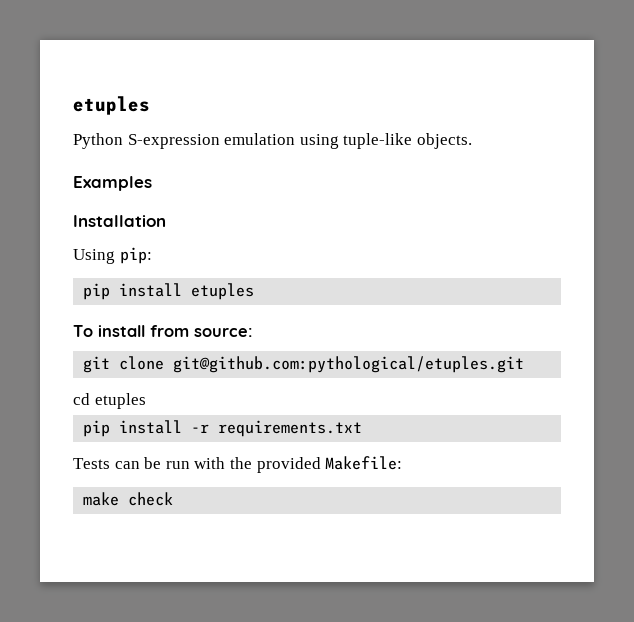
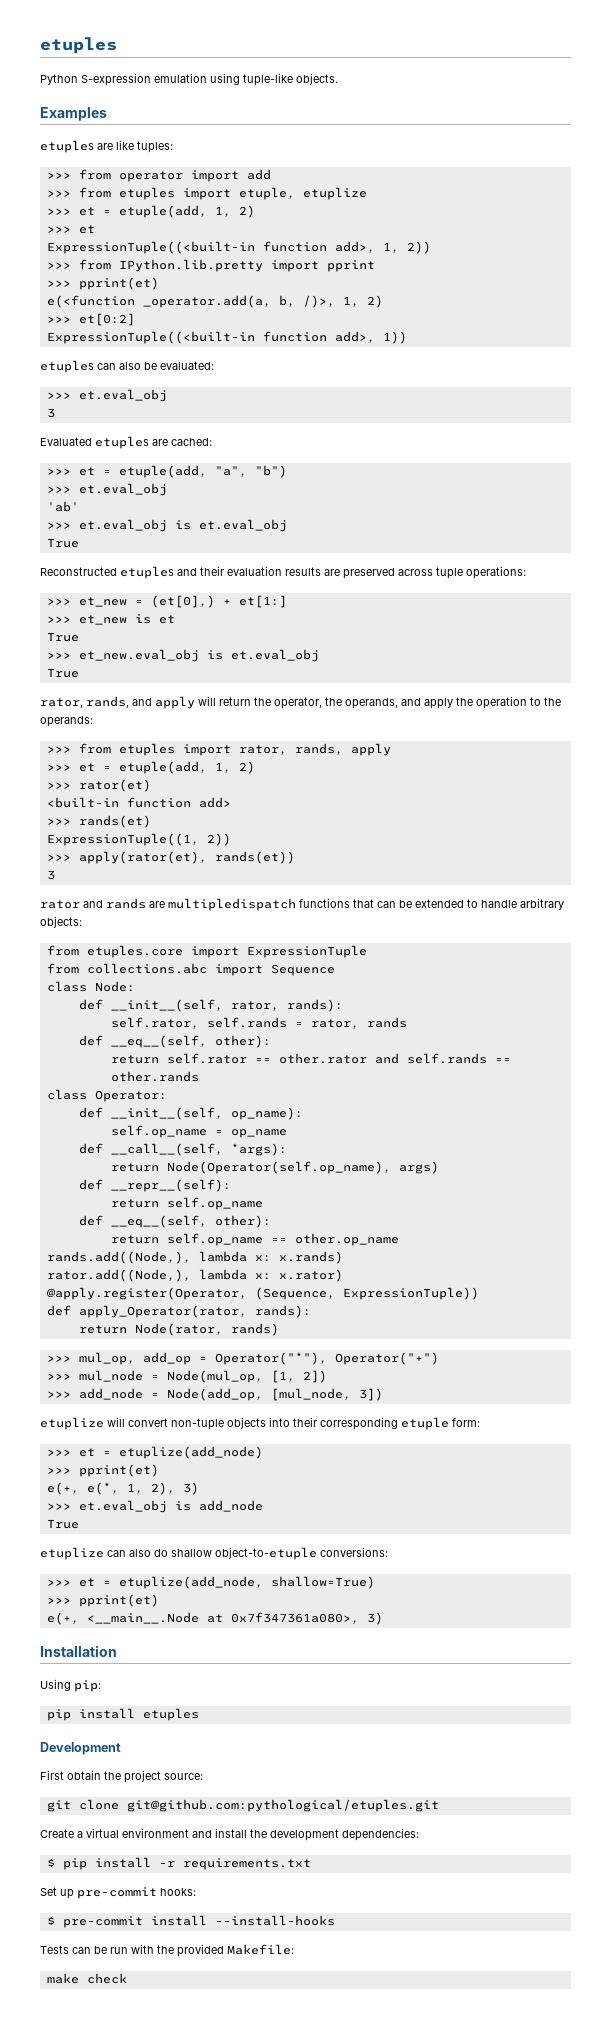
(152, 183) none -> [40,140,173,153] [46,169,271,182] [46,187,367,200] [46,205,255,218] [46,225,95,234] [46,241,431,254] [46,259,375,272] [46,277,159,290] [46,295,383,308] [46,313,135,326] [46,331,407,344] [40,360,214,373] [46,389,167,402] [46,408,55,418] [40,436,212,449] [46,465,287,478] [46,483,167,496] [46,501,79,512] [46,519,287,532] [46,538,79,548] [40,566,526,579] [46,595,287,608] [46,614,175,625] [46,632,79,642] [46,649,319,662] [46,668,79,678] [40,696,561,709] [40,716,93,727] [46,743,391,756] [46,761,255,774] [46,779,151,792] [46,797,231,808] [46,815,151,828] [46,833,231,846] [46,851,295,864] [46,870,55,880] [40,898,564,911] [40,916,82,928] [46,945,367,958] [46,963,335,976] [46,981,135,992] [78,999,343,1012] [110,1017,407,1029] [78,1035,271,1048] [110,1053,511,1064] [110,1071,199,1082] [46,1089,167,1102] [78,1107,303,1120] [110,1125,287,1138] [78,1143,287,1156] [110,1161,439,1174] [78,1179,231,1192] [110,1197,263,1210] [78,1215,271,1228] [110,1233,399,1246] [46,1251,343,1264] [46,1269,343,1282] [46,1287,479,1300] [46,1305,311,1318] [78,1323,279,1336] [46,1352,439,1365] [46,1370,327,1383] [46,1388,383,1401] [40,1417,480,1430] [46,1446,263,1459] [46,1464,159,1477] [46,1482,199,1495] [46,1500,263,1513] [46,1519,79,1529] [40,1547,388,1560] [46,1576,375,1589] [46,1594,159,1607] [46,1612,383,1625] // etuples are like tuples: // >>> from operator import add // >>> from etuples import etuple, etuplize // >>> et = etuple(add, 1, 2) // >>> et // ExpressionTuple((<built-in function add>, 1, 2)) // >>> from IPython.lib.pretty import pprint // >>> pprint(et) // e(<function _operator.add(a, b, /)>, 1, 2) // >>> et[0:2] // ExpressionTuple((<built-in function add>, 1)) // etuples can also be evaluated: // >>> et.eval_obj // 3 // Evaluated etuples are cached: // >>> et = etuple(add, "a", "b") // >>> et.eval_obj // 'ab' // >>> et.eval_obj is et.eval_obj // True // Reconstructed etuples and their evaluation results are preserved across tuple operations: // >>> et_new = (et[0],) + et[1:] // >>> et_new is et // True // >>> et_new.eval_obj is et.eval_obj // True // rator, rands, and apply will return the operator, the operands, and apply the operation to the operands: // >>> from etuples import rator, rands, apply // >>> et = etuple(add, 1, 2) // >>> rator(et) // <built-in function add> // >>> rands(et) // ExpressionTuple((1, 2)) // >>> apply(rator(et), rands(et)) // 3 // rator and rands are multipledispatch functions that can be extended to handle arbitrary objects: // from etuples.core import ExpressionTuple // from collections.abc import Sequence // class Node: // def __init__(self, rator, rands): // self.rator, self.rands = rator, rands // def __eq__(self, other): // return self.rator == other.rator and self.rands == other.rands // class Operator: // def __init__(self, op_name): // self.op_name = op_name // def __call__(self, *args): // return Node(Operator(self.op_name), args) // def __repr__(self): // return self.op_name // def __eq__(self, other): // return self.op_name == other.op_name // rands.add((Node,), lambda x: x.rands) // rator.add((Node,), lambda x: x.rator) // @apply.register(Operator, (Sequence, ExpressionTuple)) // def apply_Operator(rator, rands): // return Node(rator, rands) // >>> mul_op, add_op = Operator("*"), Operator("+") // >>> mul_node = Node(mul_op, [1, 2]) // >>> add_node = Node(add_op, [mul_node, 3]) // etuplize will convert non-tuple objects into their corresponding etuple form: // >>> et = etuplize(add_node) // >>> pprint(et) // e(+, e(*, 1, 2), 3) // >>> et.eval_obj is add_node // True // etuplize can also do shallow object-to-etuple conversions: // >>> et = etuplize(add_node, shallow=True) // >>> pprint(et) // e(+, <__main__.Node at 0x7f347361a080>, 3)
[73,325,189,337] To install from -> [40,1742,121,1755] [40,1770,161,1783] Development // First obtain the project
[73,393,146,409] [83,420,363,437] cd etuples // pip install -r requirements.txt -> [40,1828,419,1841] [46,1857,311,1870] [40,1887,196,1899] [46,1915,335,1928] Create a virtual environment and install the development dependencies: // $ pip install -r requirements.txt // Set up pre-commit hooks: // $ pre-commit install --install-hooks

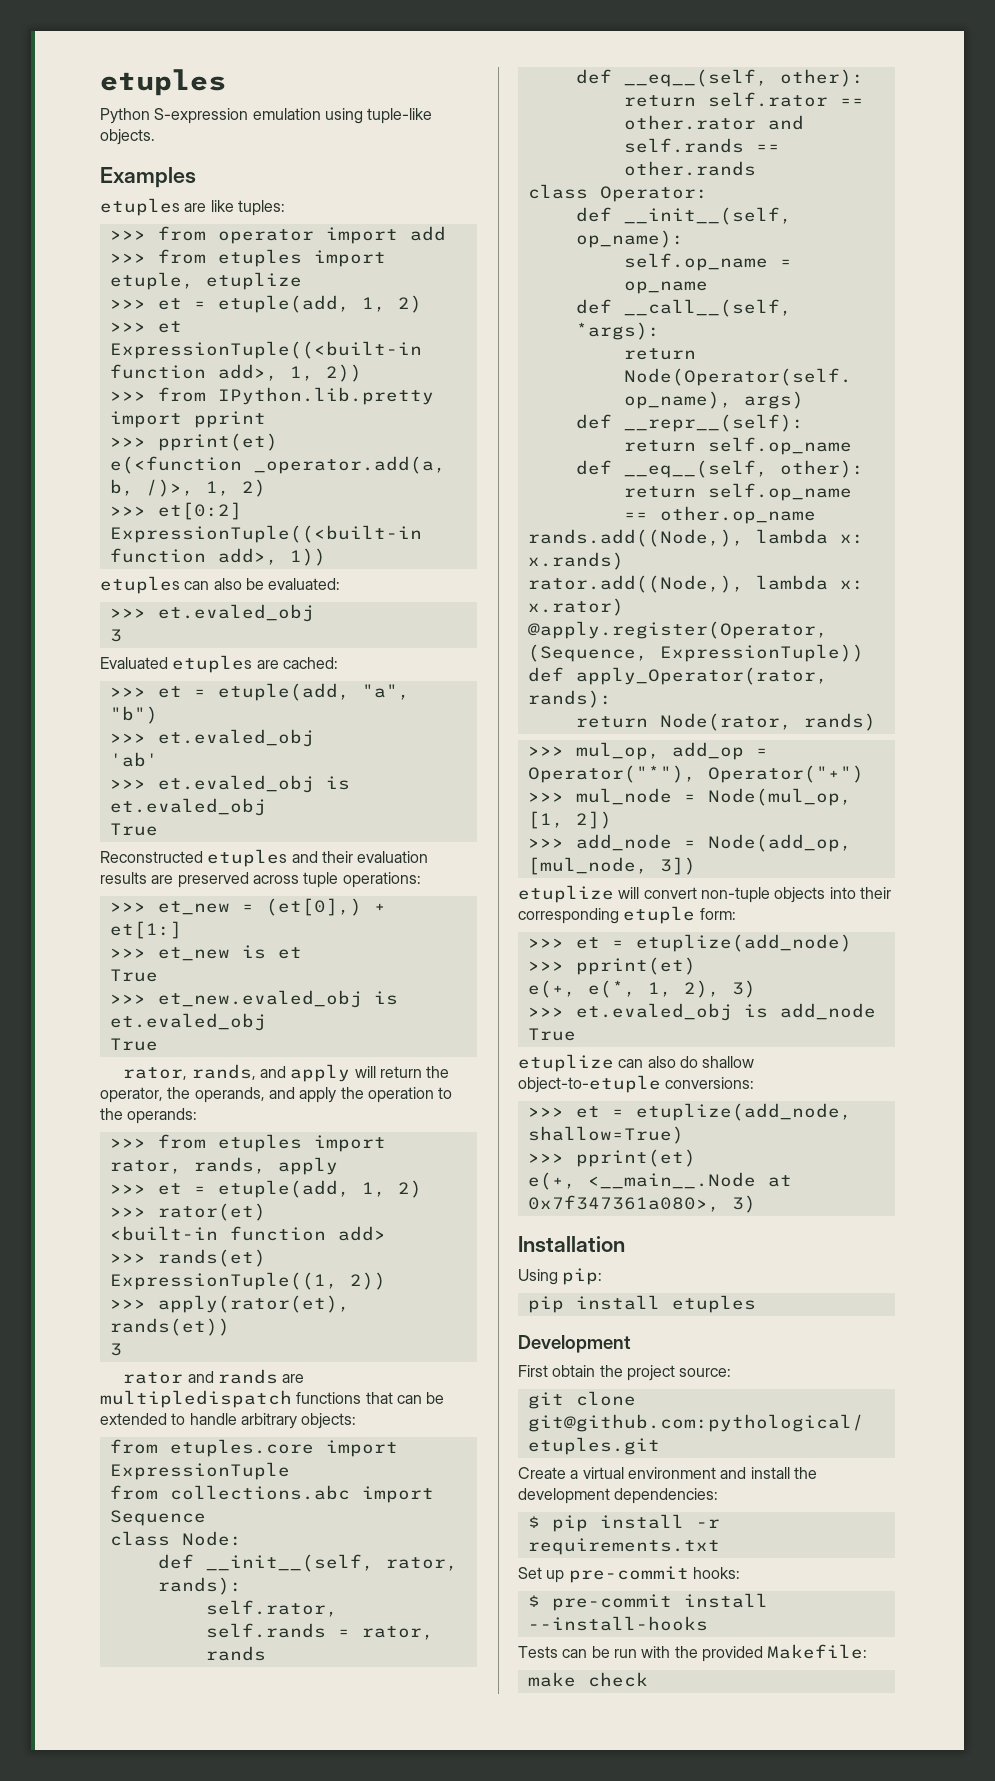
[78,389,167,402] et.eval_obj -> [157,604,314,622] et.evaled_obj
[78,483,167,496] et.eval_obj -> [157,729,314,747] et.evaled_obj
[78,519,287,532] et.eval_obj is et.eval_obj -> [157,775,350,793] [109,798,266,816] et.evaled_obj is et.evaled_obj
[78,649,319,662] et_new.eval_obj is et.eval_obj -> [157,990,398,1008] [109,1013,266,1031] et_new.evaled_obj is et.evaled_obj
[78,1500,167,1513] et.eval_obj -> [575,1003,732,1021] et.evaled_obj

